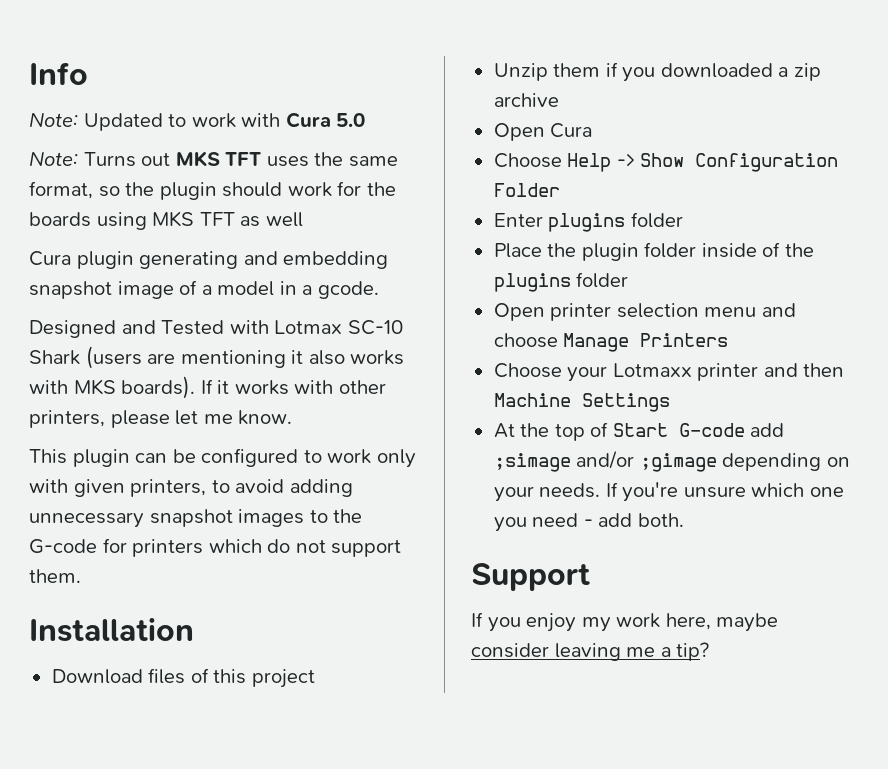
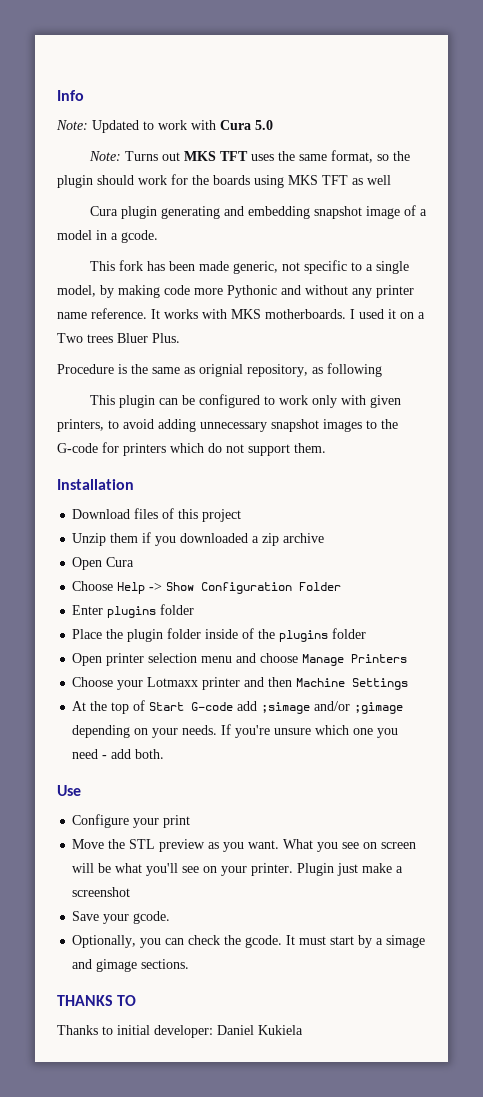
[29,320,403,338] [29,346,405,369] [29,376,386,399] [29,410,293,428] Designed and Tested with Lotmax SC-10 Shark (users are mentioning it also works with MKS boards). If it works with other printers, please let me know. -> [89,260,409,274] [57,285,414,298] [57,308,425,319] [57,333,180,343] [57,363,382,377] This fork has been made generic, not specific to a single model, by making code more Pythonic and without any printer name reference. It works with MKS motherboards. I used it on a Two trees Bluer Plus. // Procedure is the same as orignial repository, as following
[471,563,590,591] [471,612,779,632] [471,642,710,661] Support // If you enjoy my work here, maybe consider leaving me a tip? -> [57,785,81,796] [72,814,191,828] [72,839,417,852] [72,863,404,876] [72,887,131,897] [72,911,171,924] [72,935,426,948] [72,959,190,972] [57,995,137,1006] [57,1025,303,1038] Use // Configure your print // Move the STL preview as you want. What you see on screen will be what you'll see on your printer. Plugin just make a screenshot // Save your gcode. // Optionally, you can check the gcode. It must start by a simage and gimage sections. // THANKS TO // Thanks to initial developer: Daniel Kukiela

